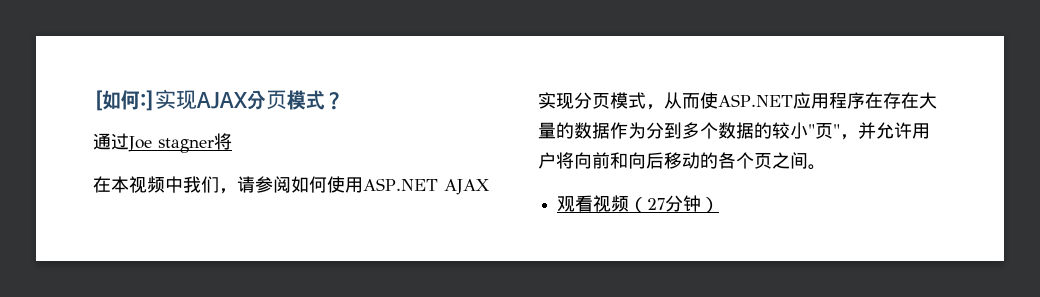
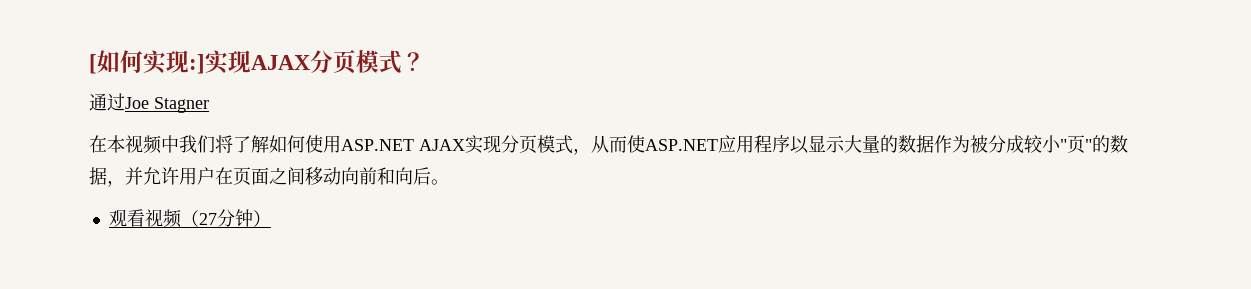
(140, 100) none -> [143,50,189,74] 实现
[158,133,232,153] stagner将 -> [154,97,209,113] Stagner
[219,176,291,194] ，请参阅 -> [215,135,269,153] 将了解
[864,92,919,109] 在存在 -> [790,135,845,154] 以显示
[646,122,772,139] 分到多个数据的 -> [970,135,1024,153] 被分成
(840, 130) none -> [1092,135,1128,153] [89,167,107,185] 的数据
[556,152,808,169] 将向前和向后移动的各个页之间 -> [215,167,431,186] 在页面之间移动向前和向后

